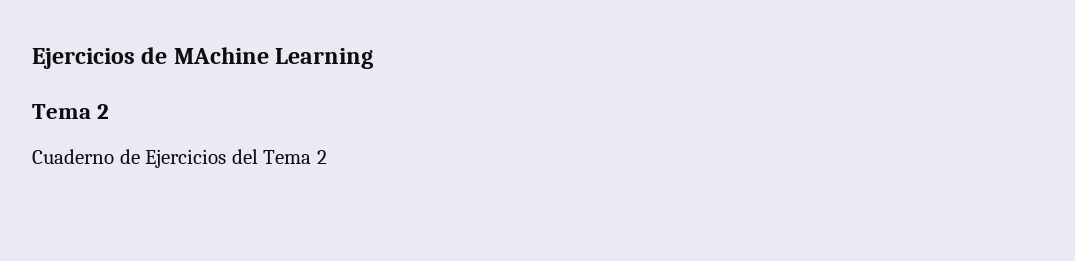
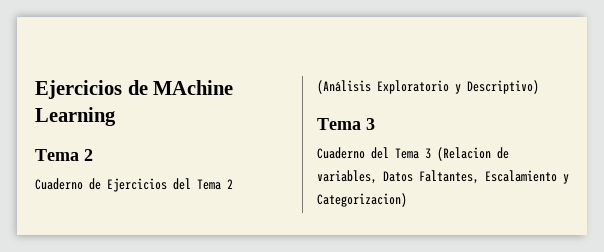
(327, 157) none -> [317,80,539,94] [317,118,375,130] [317,147,509,161] [317,170,569,184] [317,193,407,207] (Análisis Exploratorio y Descriptivo) // Tema 3 // Cuaderno del Tema 3 (Relacion de variables, Datos Faltantes, Escalamiento y Categorizacion)

